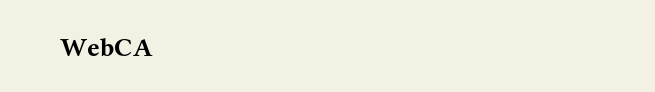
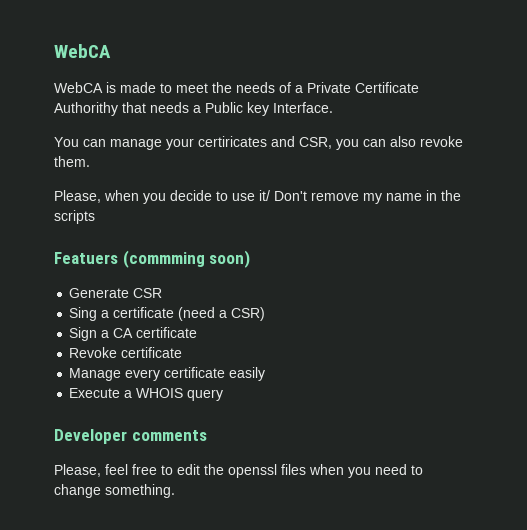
[60,38,153,57] WebCA -> [54,44,111,58] [54,82,419,93] [54,102,333,116] [54,136,463,150] [54,156,90,167] [54,190,461,204] [54,210,95,224] [54,250,251,268] [69,288,163,298] [69,307,266,321] [69,327,198,341] [69,347,183,358] [69,367,266,381] [69,388,224,401] [54,429,207,444] [54,464,423,478] [54,484,175,498] WebCA // WebCA is made to meet the needs of a Private Certificate Authorithy that needs a Public key Interface. // You can manage your certiricates and CSR, you can also revoke them. // Please, when you decide to use it/ Don't remove my name in the scripts // Featuers (commming soon) // Generate CSR // Sing a certificate (need a CSR) // Sign a CA certificate // Revoke certificate // Manage every certificate easily // Execute a WHOIS query // Developer comments // Please, feel free to edit the openssl files when you need to change something.

